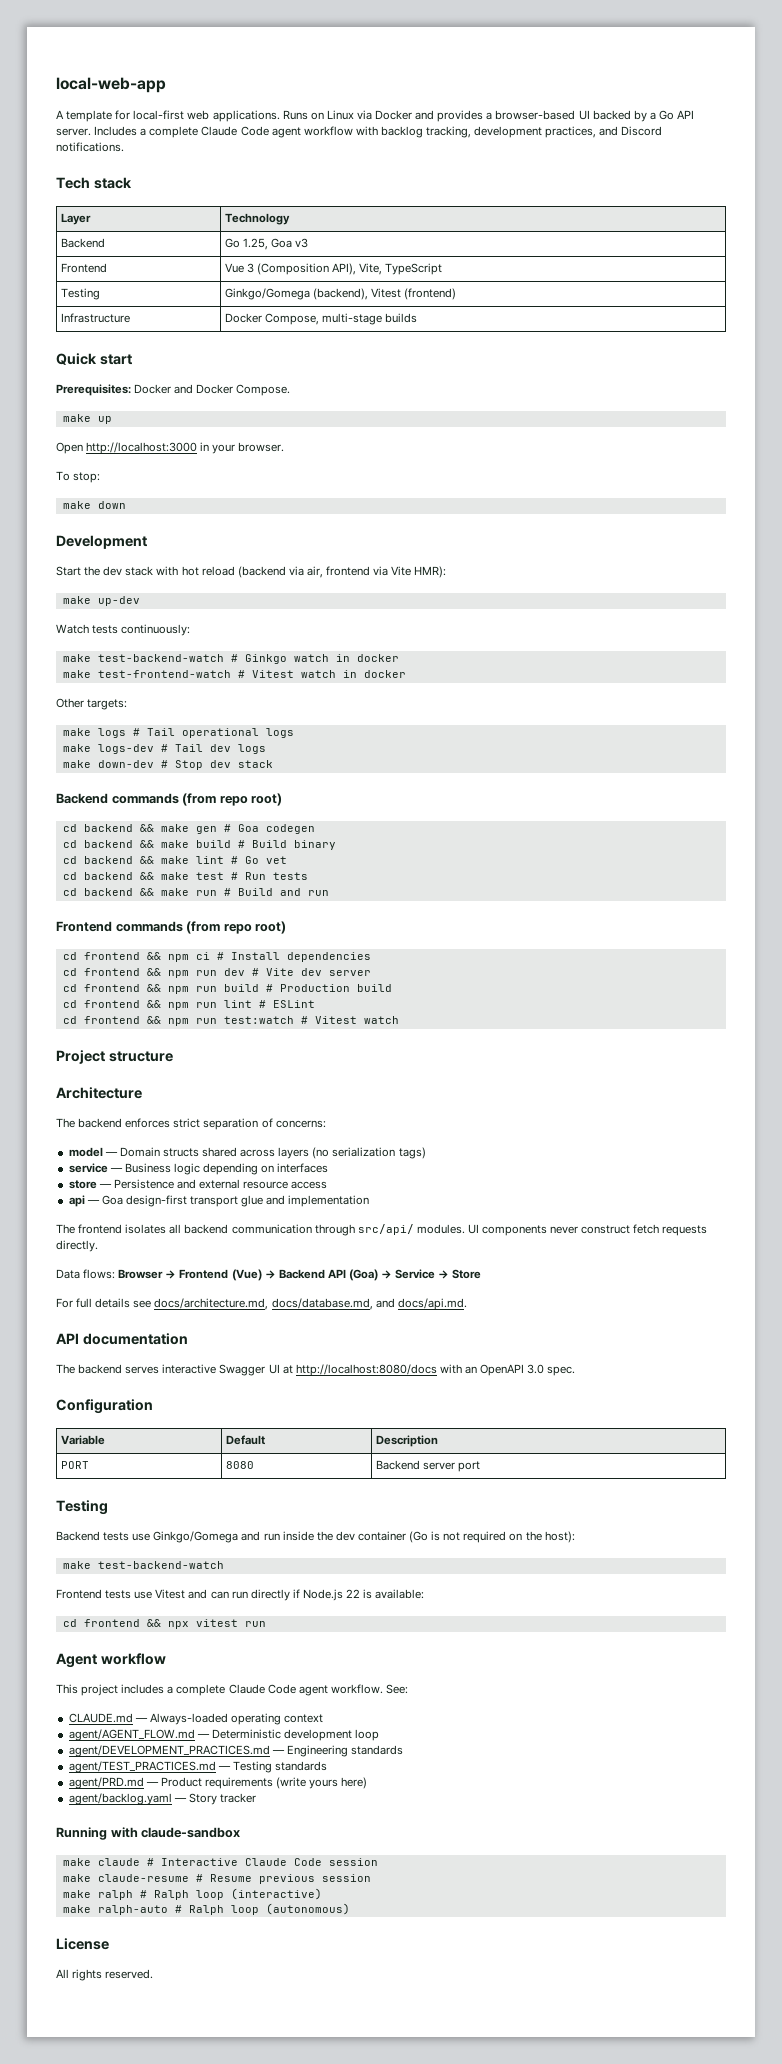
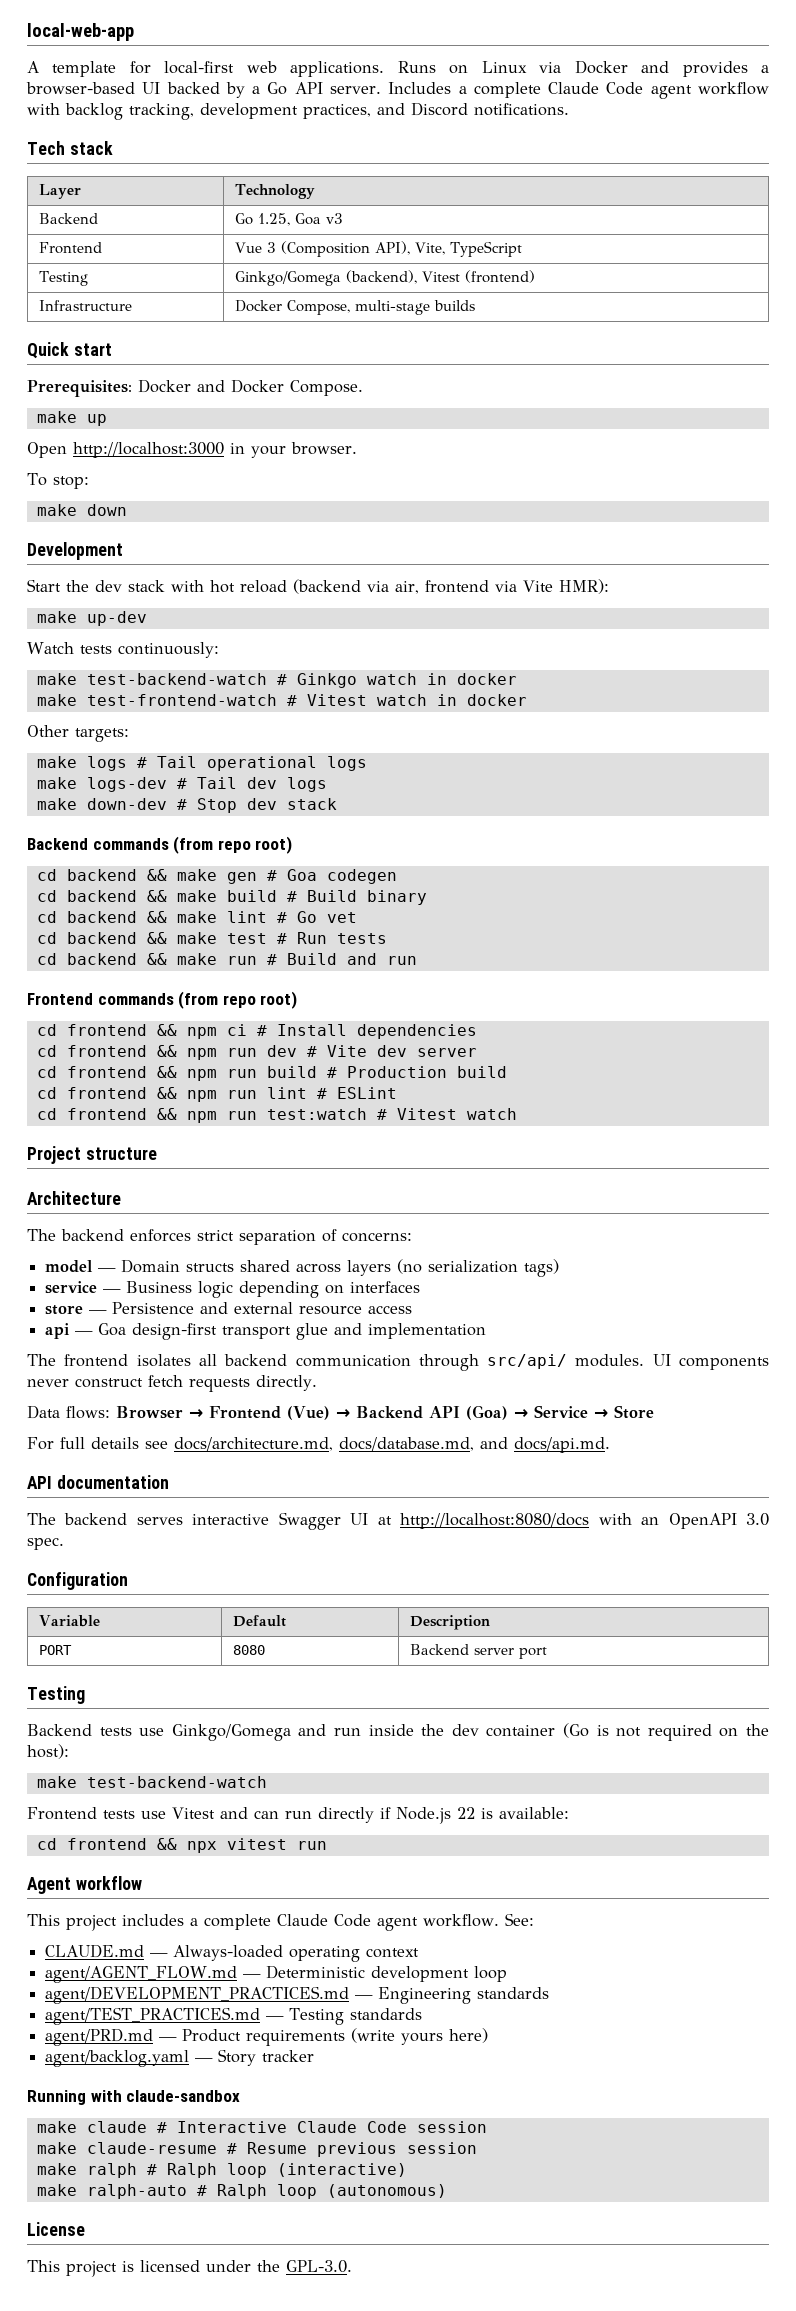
[56,1969,154,1981] All rights reserved. -> [27,2260,352,2277] This project is licensed under the GPL-3.0.

